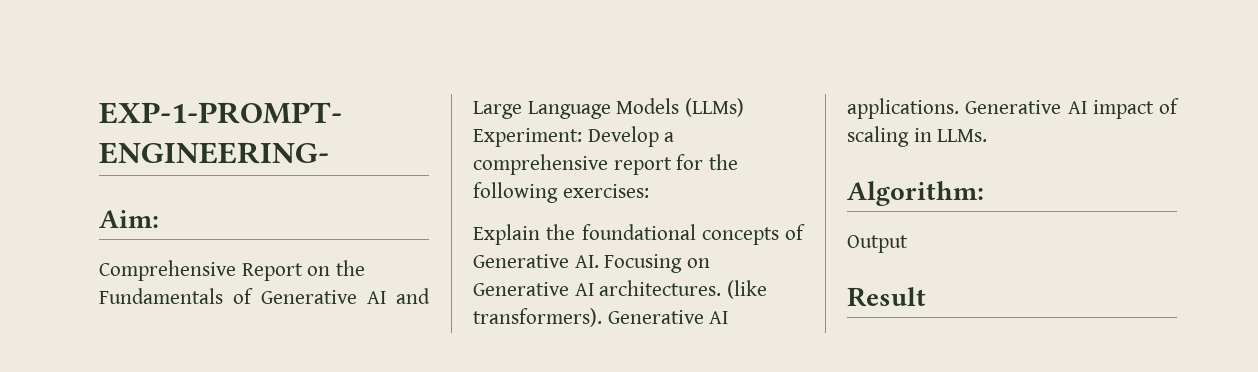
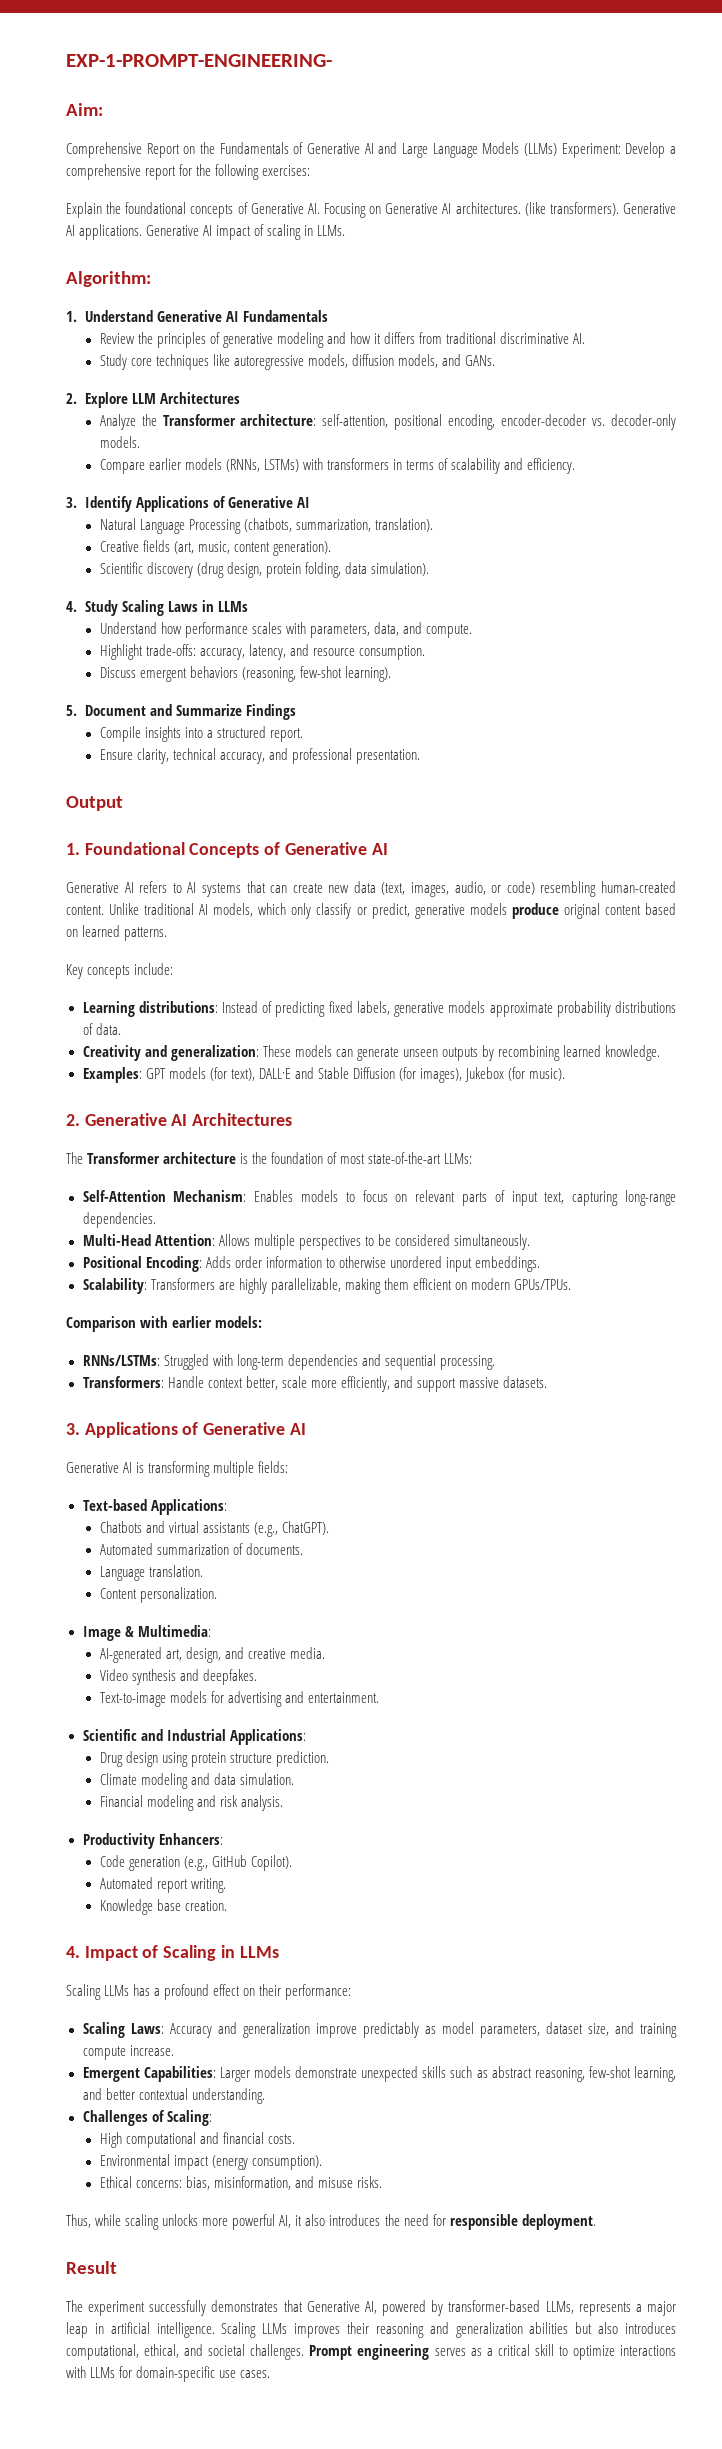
[847,235,908,253] [847,287,926,307] Output // Result -> [66,310,328,322] [99,332,586,348] [99,354,496,370] [66,392,240,408] [99,414,677,430] [99,436,140,448] [99,458,576,474] [66,496,310,512] [99,518,433,534] [99,540,331,556] [99,562,429,578] [66,600,248,616] [99,622,473,638] [99,644,425,660] [99,666,391,682] [66,704,296,720] [99,726,303,742] [99,748,420,764] [66,796,123,811] [66,842,388,858] [66,881,676,897] [66,903,676,919] [66,925,168,941] [66,963,174,979] [82,1001,677,1017] [82,1023,121,1035] [82,1045,661,1061] [82,1067,566,1083] [66,1113,293,1126] [66,1152,473,1164] [82,1190,677,1206] [82,1212,156,1228] [82,1234,530,1250] [82,1256,540,1272] [82,1278,572,1294] [66,1316,263,1332] [82,1354,495,1370] [82,1376,548,1392] [66,1422,306,1438] [66,1461,289,1477] [82,1499,227,1515] [99,1521,329,1537] [99,1543,303,1555] [99,1565,203,1581] [99,1587,217,1603] [82,1625,211,1641] [99,1647,325,1663] [99,1669,257,1685] [99,1691,379,1707] [82,1729,306,1745] [99,1751,329,1767] [99,1773,294,1789] [99,1795,283,1811] [82,1833,223,1849] [99,1855,292,1871] [99,1877,226,1893] [99,1899,227,1915] [66,1945,279,1961] [66,1984,352,2000] [82,2022,678,2038] [82,2045,174,2060] [82,2066,676,2082] [82,2088,265,2104] [82,2110,212,2126] [99,2132,295,2148] [99,2154,322,2170] [99,2176,382,2190] [66,2214,596,2230] [66,2261,117,2274] [66,2300,676,2316] [66,2322,677,2338] [66,2344,676,2360] [66,2366,271,2382] 1. Understand Generative AI Fundamentals // Review the principles of generative modeling and how it differs from traditional discriminative AI. // Study core techniques like autoregressive models, diffusion models, and GANs. // 2. Explore LLM Architectures // Analyze the Transformer architecture: self-attention, positional encoding, encoder-decoder vs. decoder-only models. // Compare earlier models (RNNs, LSTMs) with transformers in terms of scalability and efficiency. // 3. Identify Applications of Generative AI // Natural Language Processing (chatbots, summarization, translation). // Creative fields (art, music, content generation). // Scientific discovery (drug design, protein folding, data simulation). // 4. Study Scaling Laws in LLMs // Understand how performance scales with parameters, data, and compute. // Highlight trade-offs: accuracy, latency, and resource consumption. // Discuss emergent behaviors (reasoning, few-shot learning). // 5. Document and Summarize Findings // Compile insights into a structured report. // Ensure clarity, technical accuracy, and professional presentation. // Output // 1. Foundational Concepts of Generative AI // Generative AI refers to AI systems that can create new data (text, images, audio, or code) resembling human-created content. Unlike traditional AI models, which only classify or predict, generative models produce original content based on learned patterns. // Key concepts include: // Learning distributions: Instead of predicting fixed labels, generative models approximate probability distributions of data. // Creativity and generalization: These models can generate unseen outputs by recombining learned knowledge. // Examples: GPT models (for text), DALL·E and Stable Diffusion (for images), Jukebox (for music). // 2. Generative AI Architectures // The Transformer architecture is the foundation of most state-of-the-art LLMs: // Self-Attention Mechanism: Enables models to focus on relevant parts of input text, capturing long-range dependencies. // Multi-Head Attention: Allows multiple perspectives to be considered simultaneously. // Positional Encoding: Adds order information to otherwise unordered input embeddings. // Scalability: Transformers are highly parallelizable, making them efficient on modern GPUs/TPUs. // Comparison with earlier models: // RNNs/LSTMs: Struggled with long-term dependencies and sequential processing. // Transformers: Handle context better, scale more efficiently, and support massive datasets. // 3. Applications of Generative AI // Generative AI is transforming multiple fields: // Text-based Applications: // Chatbots and virtual assistants (e.g., ChatGPT). // Automated summarization of documents. // Language translation. // Content personalization. // Image & Multimedia: // AI-generated art, design, and creative media. // Video synthesis and deepfakes. // Text-to-image models for advertising and entertainment. // Scientific and Industrial Applications: // Drug design using protein structure prediction. // Climate modeling and data simulation. // Financial modeling and risk analysis. // Productivity Enhancers: // Code generation (e.g., GitHub Copilot). // Automated report writing. // Knowledge base creation. // 4. Impact of Scaling in LLMs // Scaling LLMs has a profound effect on their performance: // Scaling Laws: Accuracy and generalization improve predictably as model parameters, dataset size, and training compute increase. // Emergent Capabilities: Larger models demonstrate unexpected skills such as abstract reasoning, few-shot learning, and better contextual understanding. // Challenges of Scaling: // High computational and financial costs. // Environmental impact (energy consumption). // Ethical concerns: bias, misinformation, and misuse risks. // Thus, while scaling unlocks more powerful AI, it also introduces the need for responsible deployment. // Result // The experiment successfully demonstrates that Generative AI, powered by transformer-based LLMs, represents a major leap in artificial intelligence. Scaling LLMs improves their reasoning and generalization abilities but also introduces computational, ethical, and societal challenges. Prompt engineering serves as a critical skill to optimize interactions with LLMs for domain-specific use cases.

